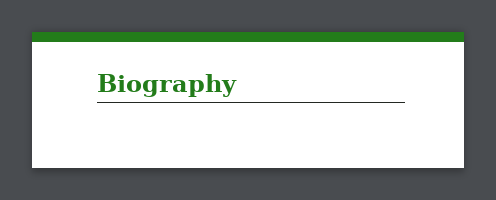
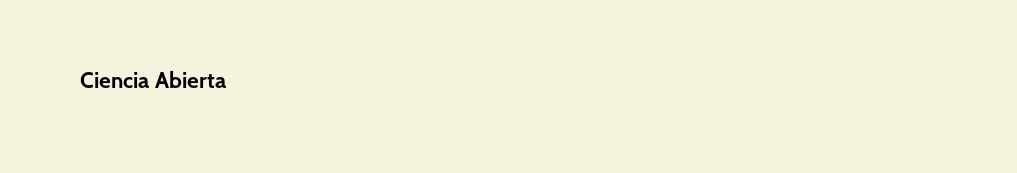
[97,74,237,97] Biography -> [80,71,227,88] Ciencia Abierta

